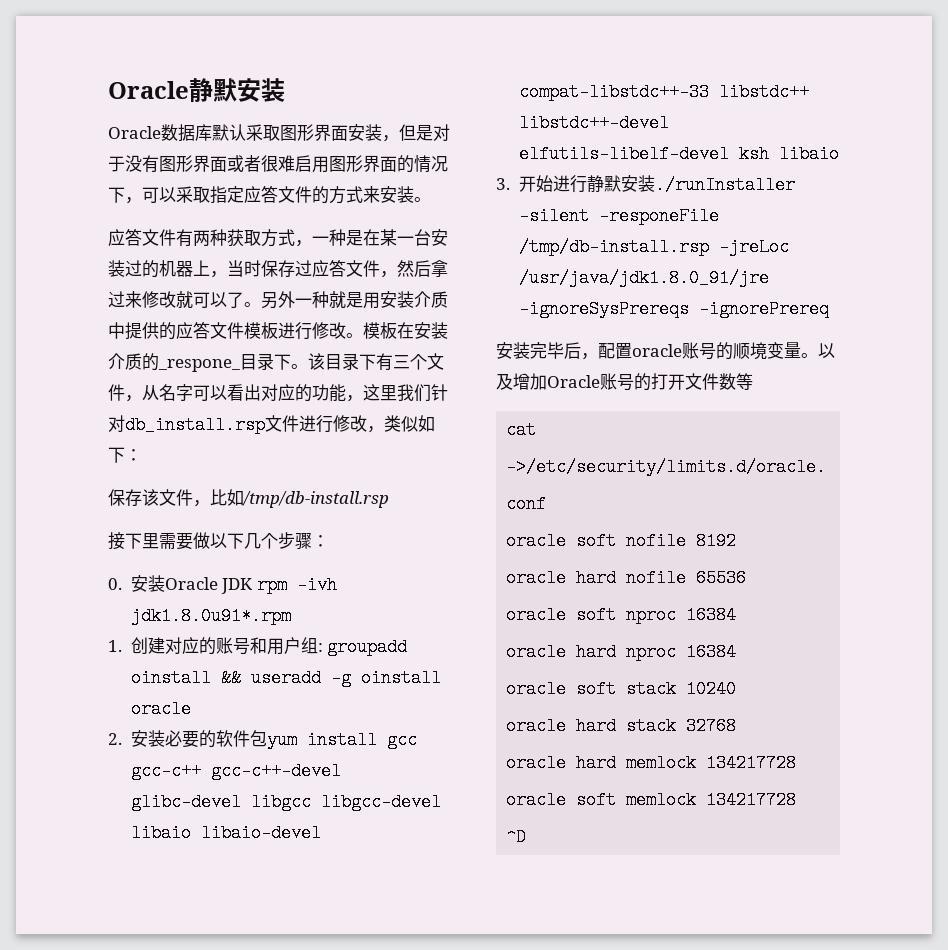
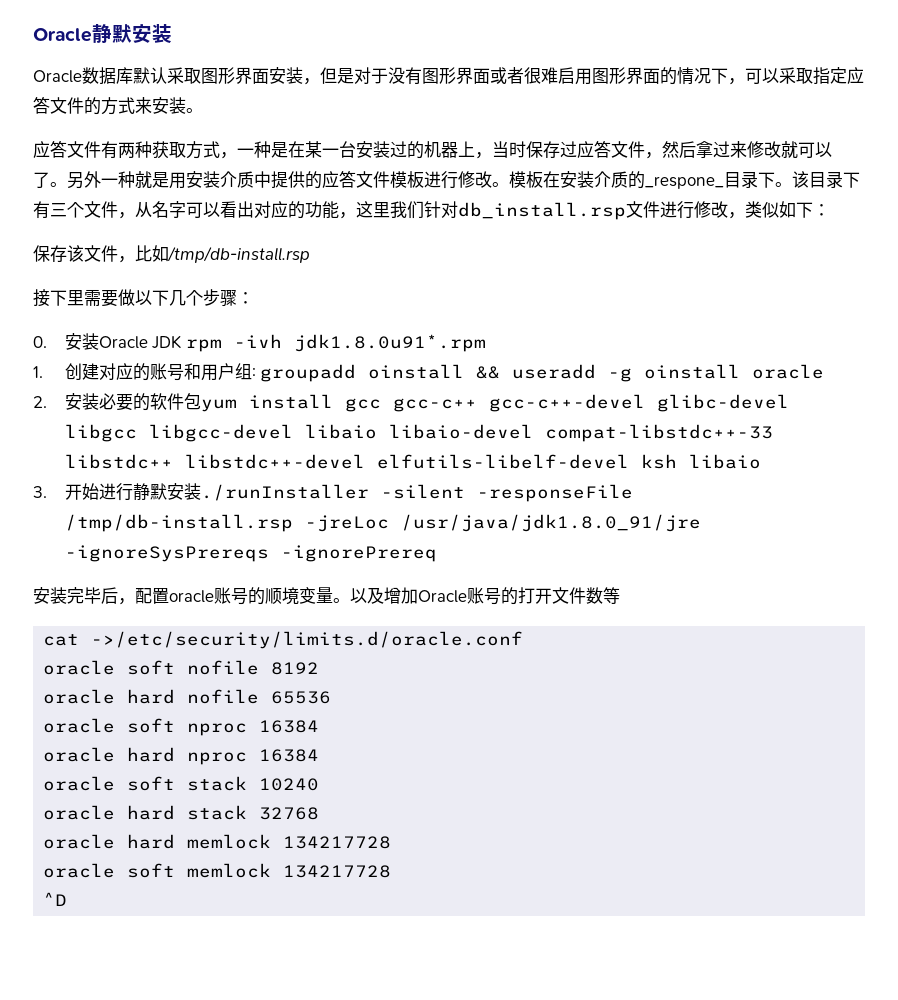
[598,207,719,225] -responeFile -> [476,484,633,502] -responseFile

